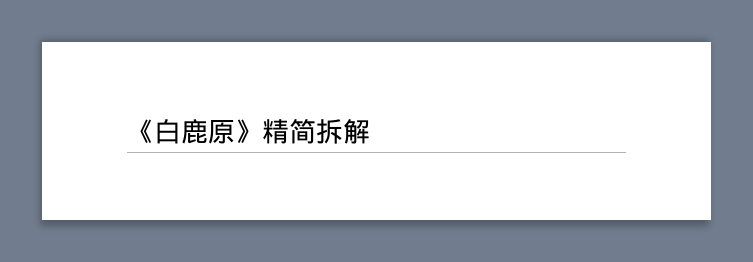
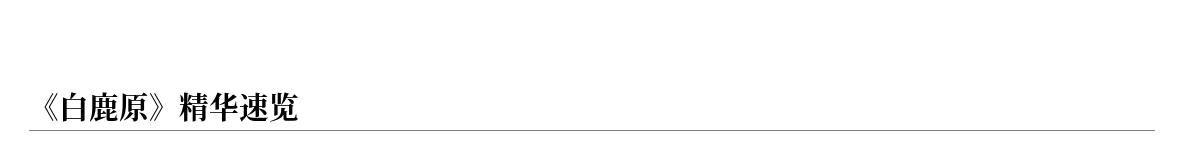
[289,118,370,144] 简拆解 -> [209,92,299,122] 华速览

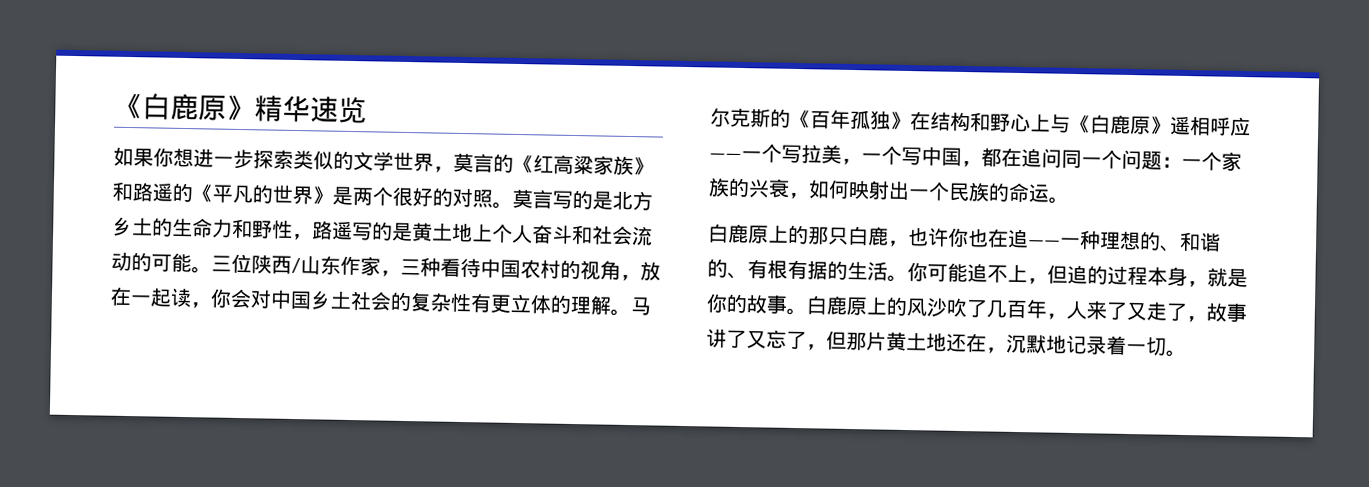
(299, 107) none -> [113,146,654,176] [112,181,653,211] [112,216,653,246] [111,251,661,282] [110,286,652,317] [710,107,1251,137] [709,143,1242,171] [708,177,1069,204] [708,223,1221,252] [707,258,1248,288] [706,293,1248,323] [706,328,1187,358] // 如果你想进一步探索类似的文学世界，莫言的《红高粱家族》和路遥的《平凡的世界》是两个很好的对照。莫言写的是北方乡土的生命力和野性，路遥写的是黄土地上个人奋斗和社会流动的可能。三位陕西/山东作家，三种看待中国农村的视角，放在一起读，你会对中国乡土社会的复杂性有更立体的理解。马尔克斯的《百年孤独》在结构和野心上与《白鹿原》遥相呼应——一个写拉美，一个写中国，都在追问同一个问题：一个家族的兴衰，如何映射出一个民族的命运。 // 白鹿原上的那只白鹿，也许你也在追——一种理想的、和谐的、有根有据的生活。你可能追不上，但追的过程本身，就是你的故事。白鹿原上的风沙吹了几百年，人来了又走了，故事讲了又忘了，但那片黄土地还在，沉默地记录着一切。

